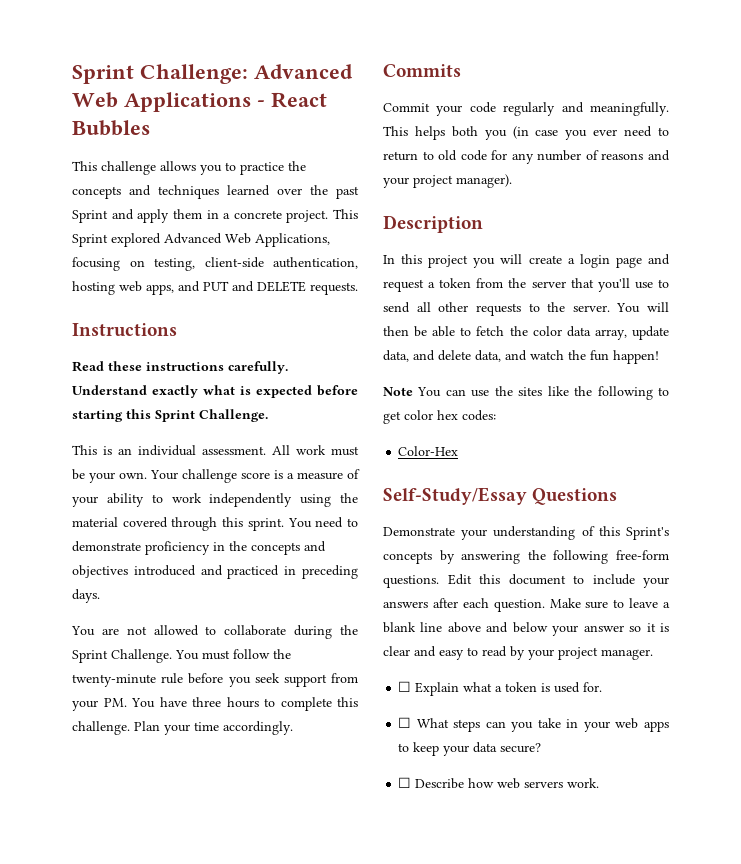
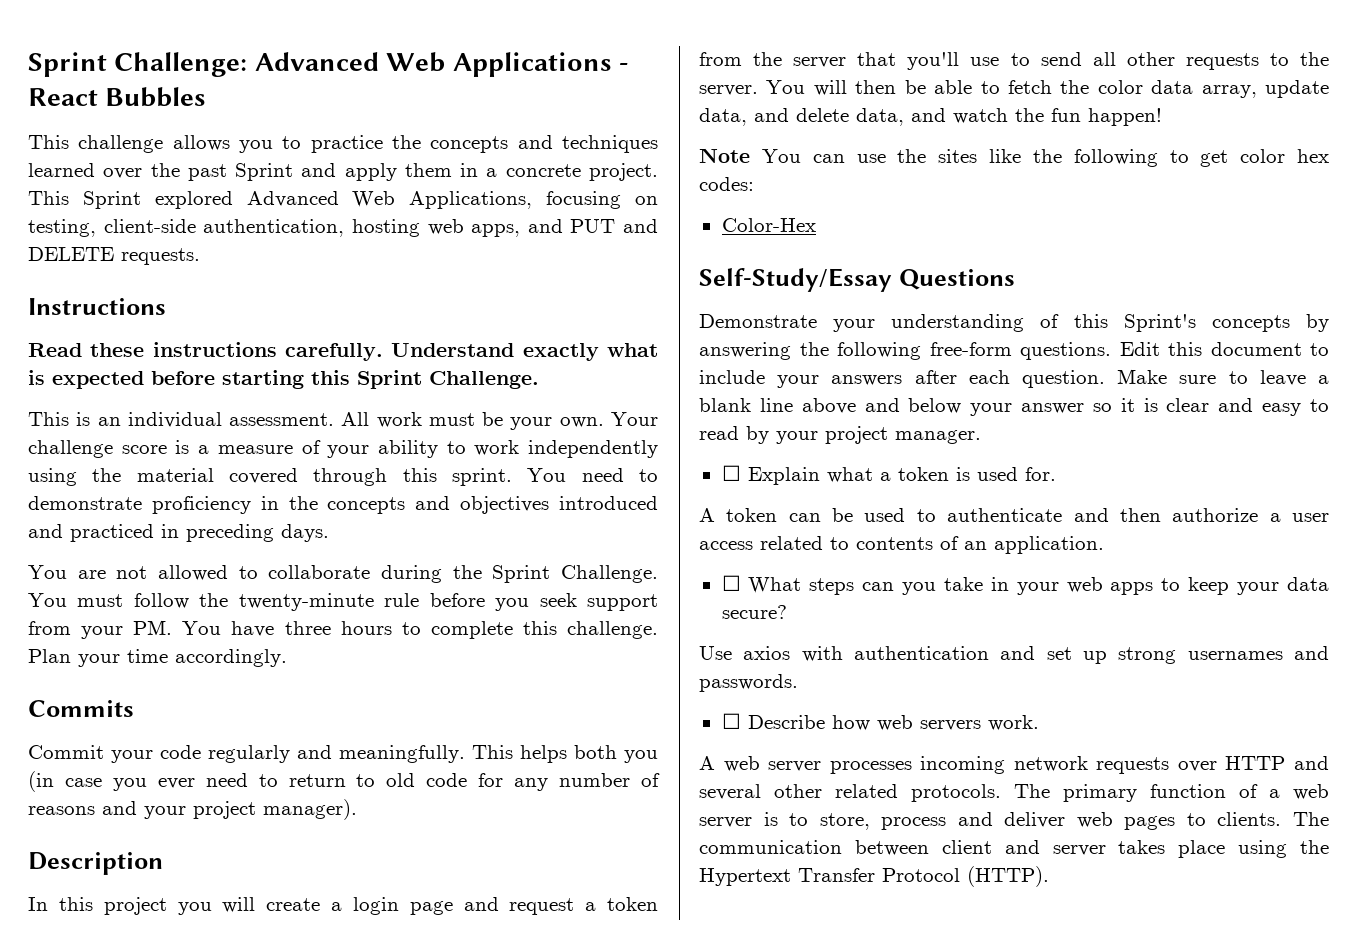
(603, 687) none -> [699,508,1329,522] [699,536,1104,554] // A token can be used to authenticate and then authorize a user access related to contents of an application.
(542, 748) none -> [699,646,1329,664] [699,674,798,692] // Use axios with authentication and set up strong usernames and passwords.
(600, 783) none -> [699,756,1329,774] [699,784,1329,802] [699,812,1329,830] [699,840,1329,858] [699,866,1049,887] // A web server processes incoming network requests over HTTP and several other related protocols. The primary function of a web server is to store, process and deliver web pages to clients. The communication between client and server takes place using the Hypertext Transfer Protocol (HTTP).

